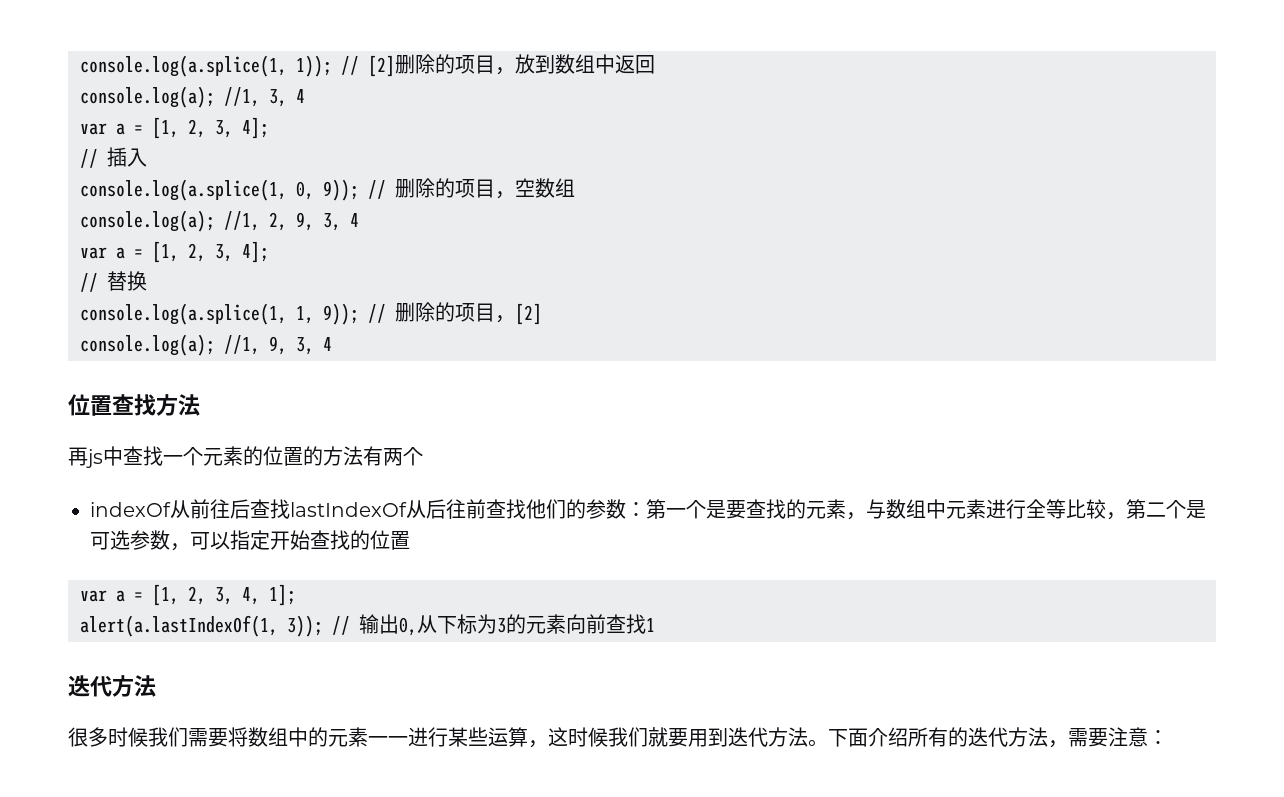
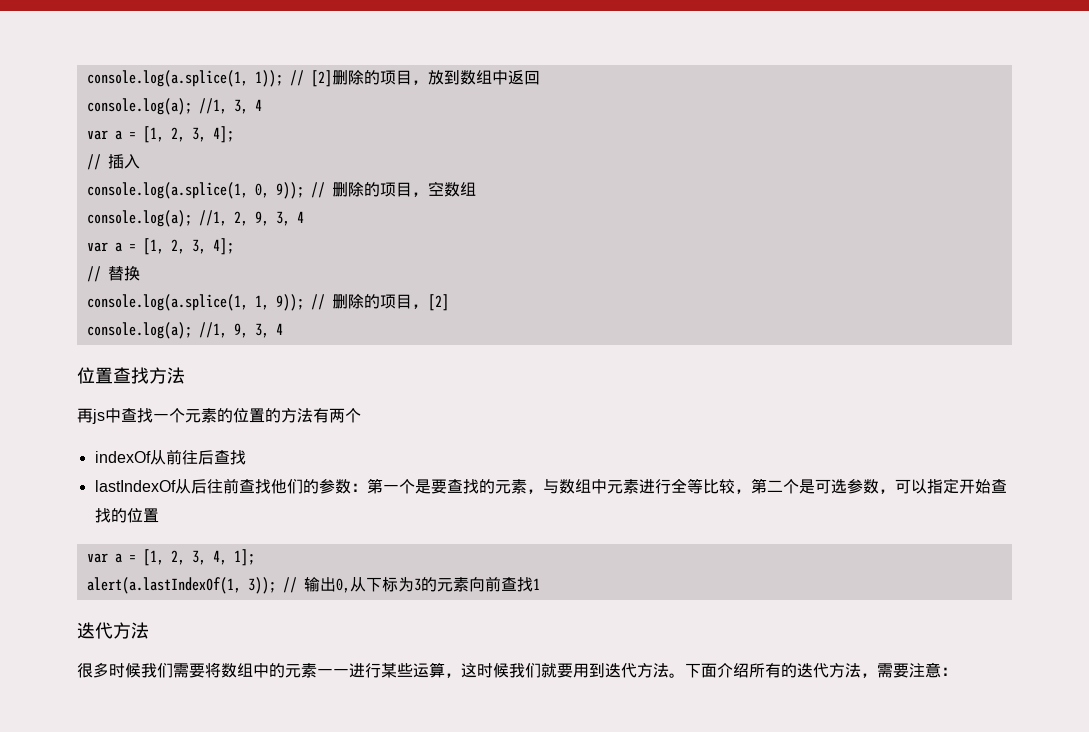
(290, 509) none -> (246, 457) //

